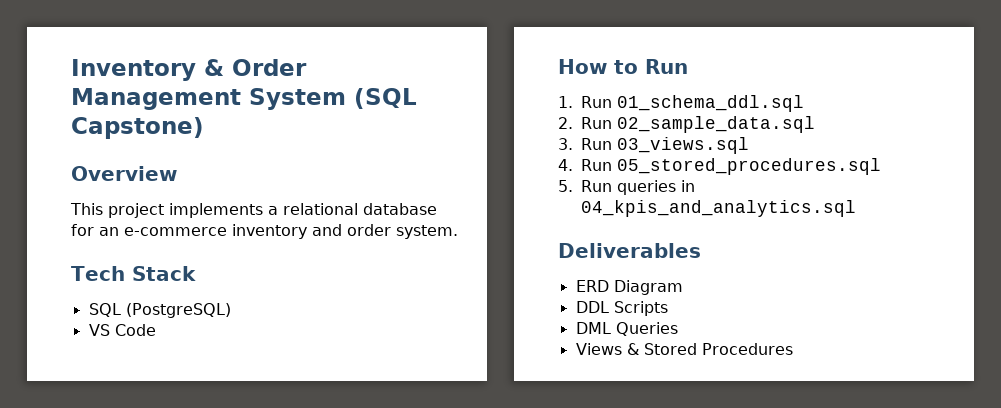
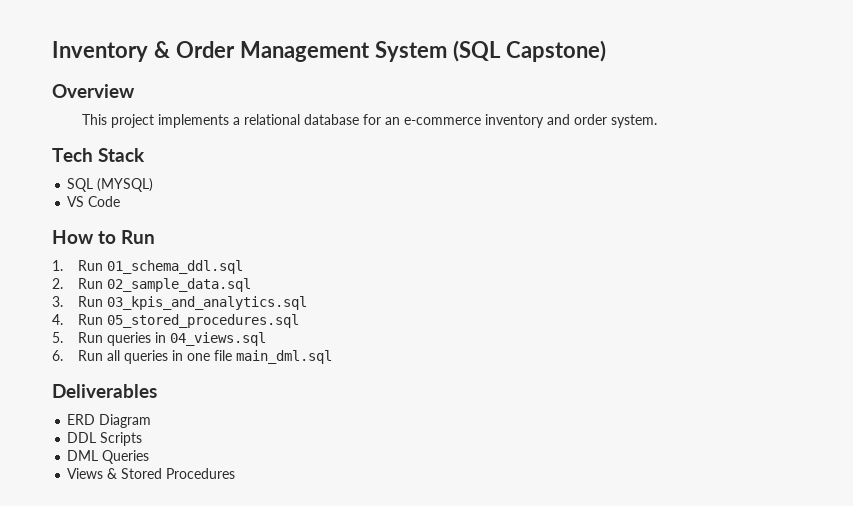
[125,303,231,318] (PostgreSQL) -> [97,178,154,192] (MYSQL)
[617,137,749,154] 03_views.sql -> [107,296,308,310] 03_kpis_and_analytics.sql
[581,200,856,217] 04_kpis_and_analytics.sql -> [170,332,267,346] [52,350,333,364] 04_views.sql // 6. Run all queries in one file main_dml.sql

